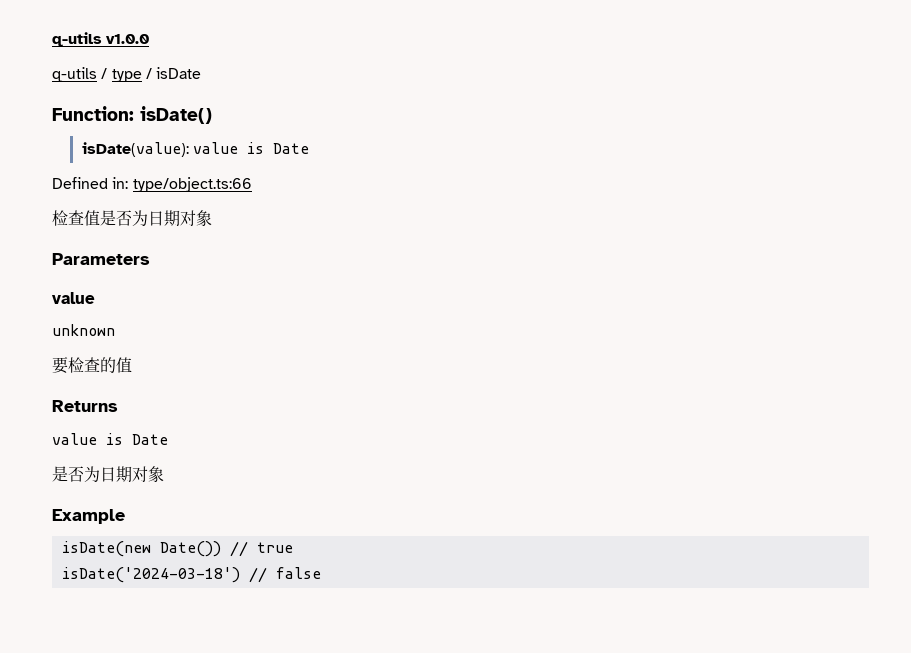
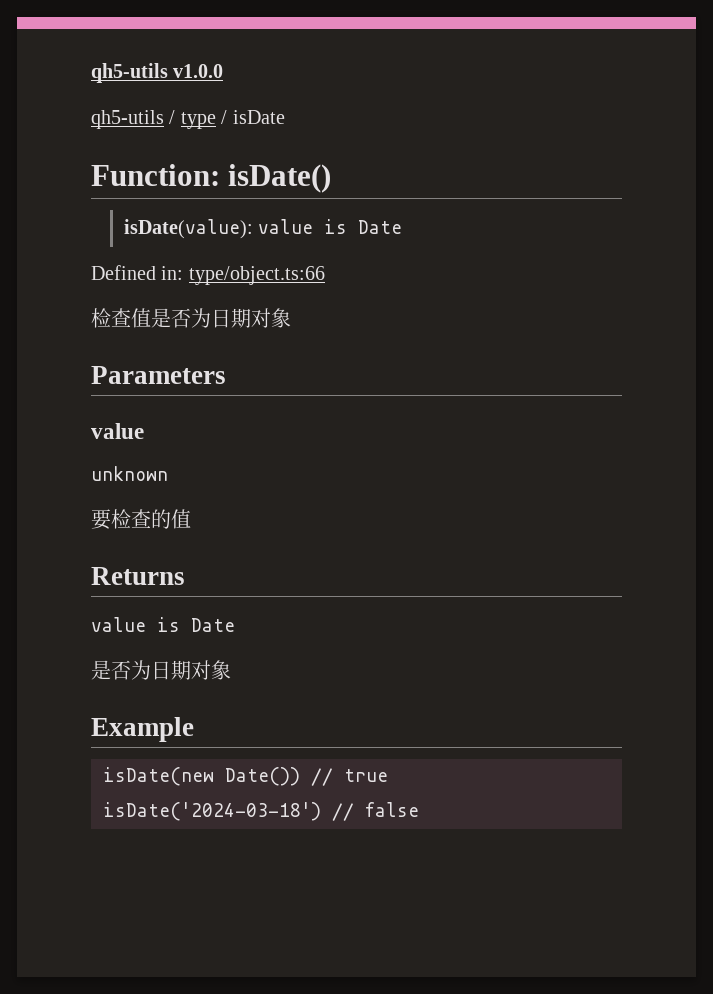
[52,32,102,47] q-utils -> [91,63,168,83] qh5-utils
[52,67,97,82] q-utils -> [91,110,164,129] qh5-utils

